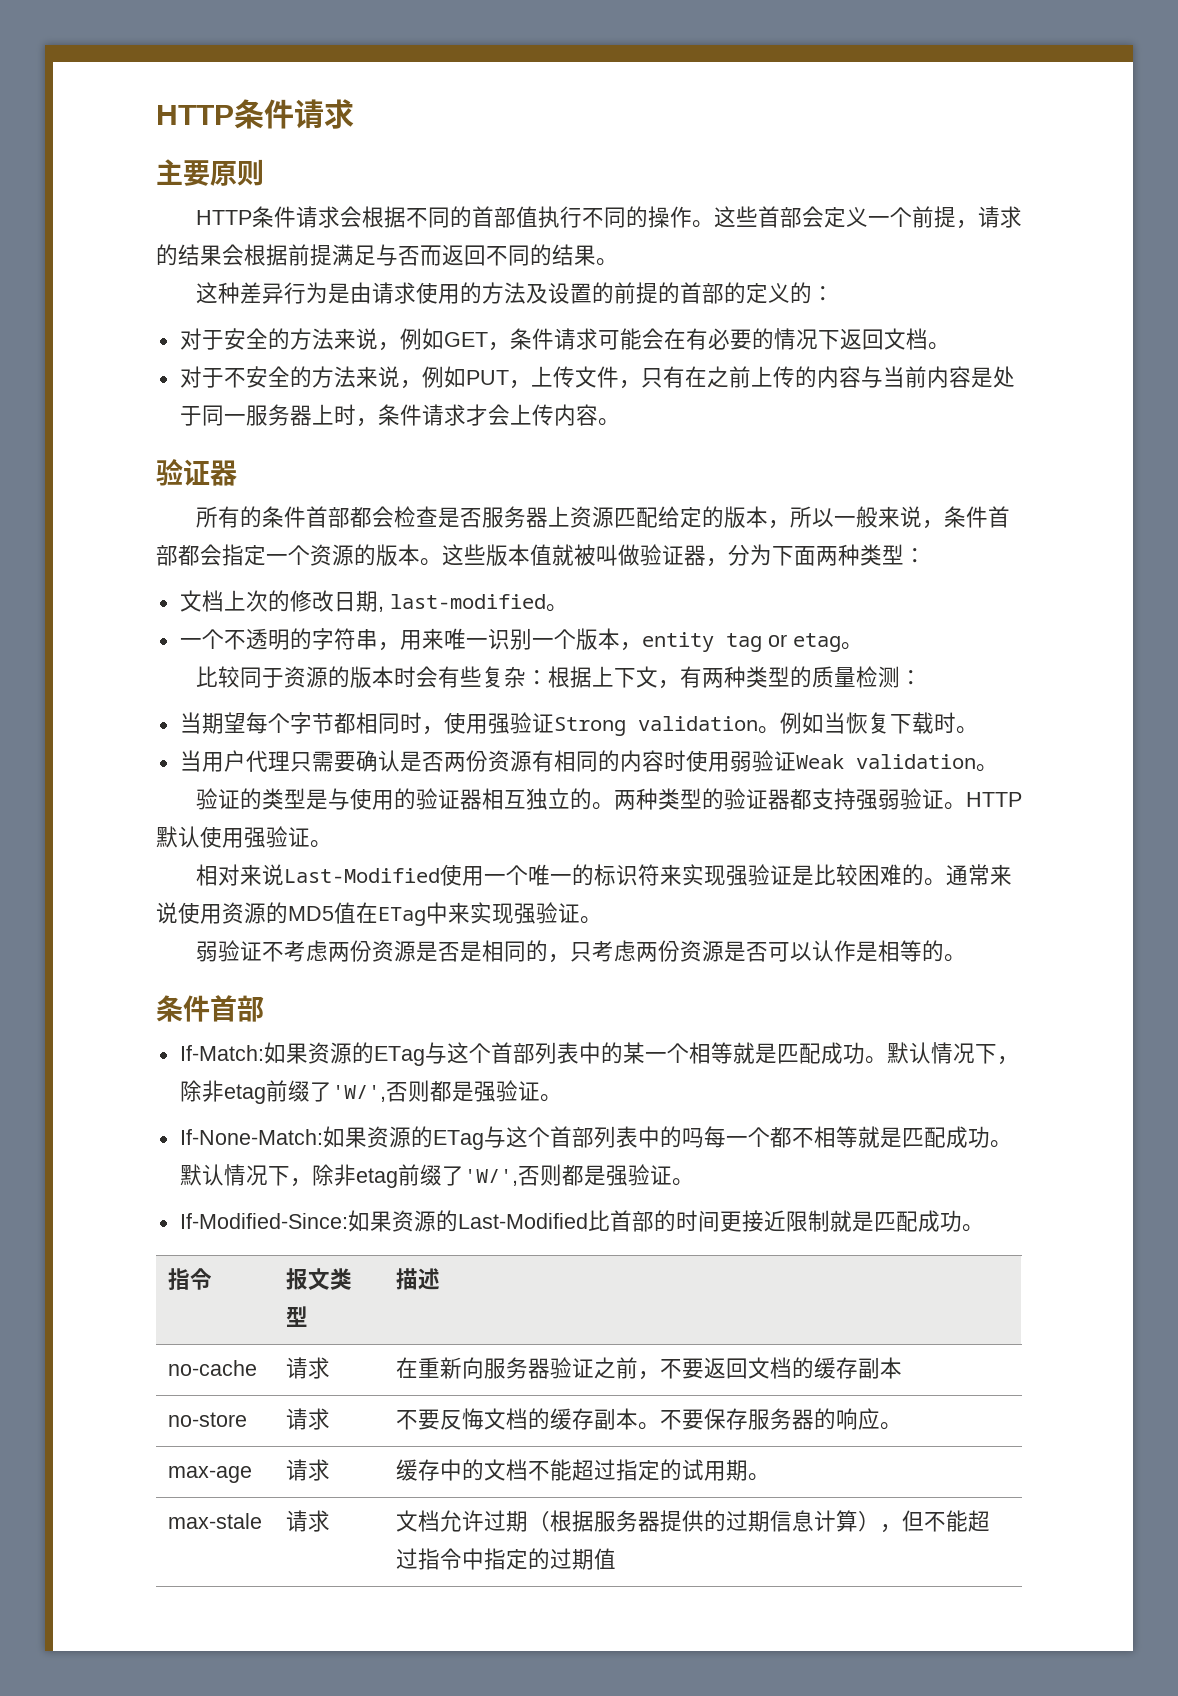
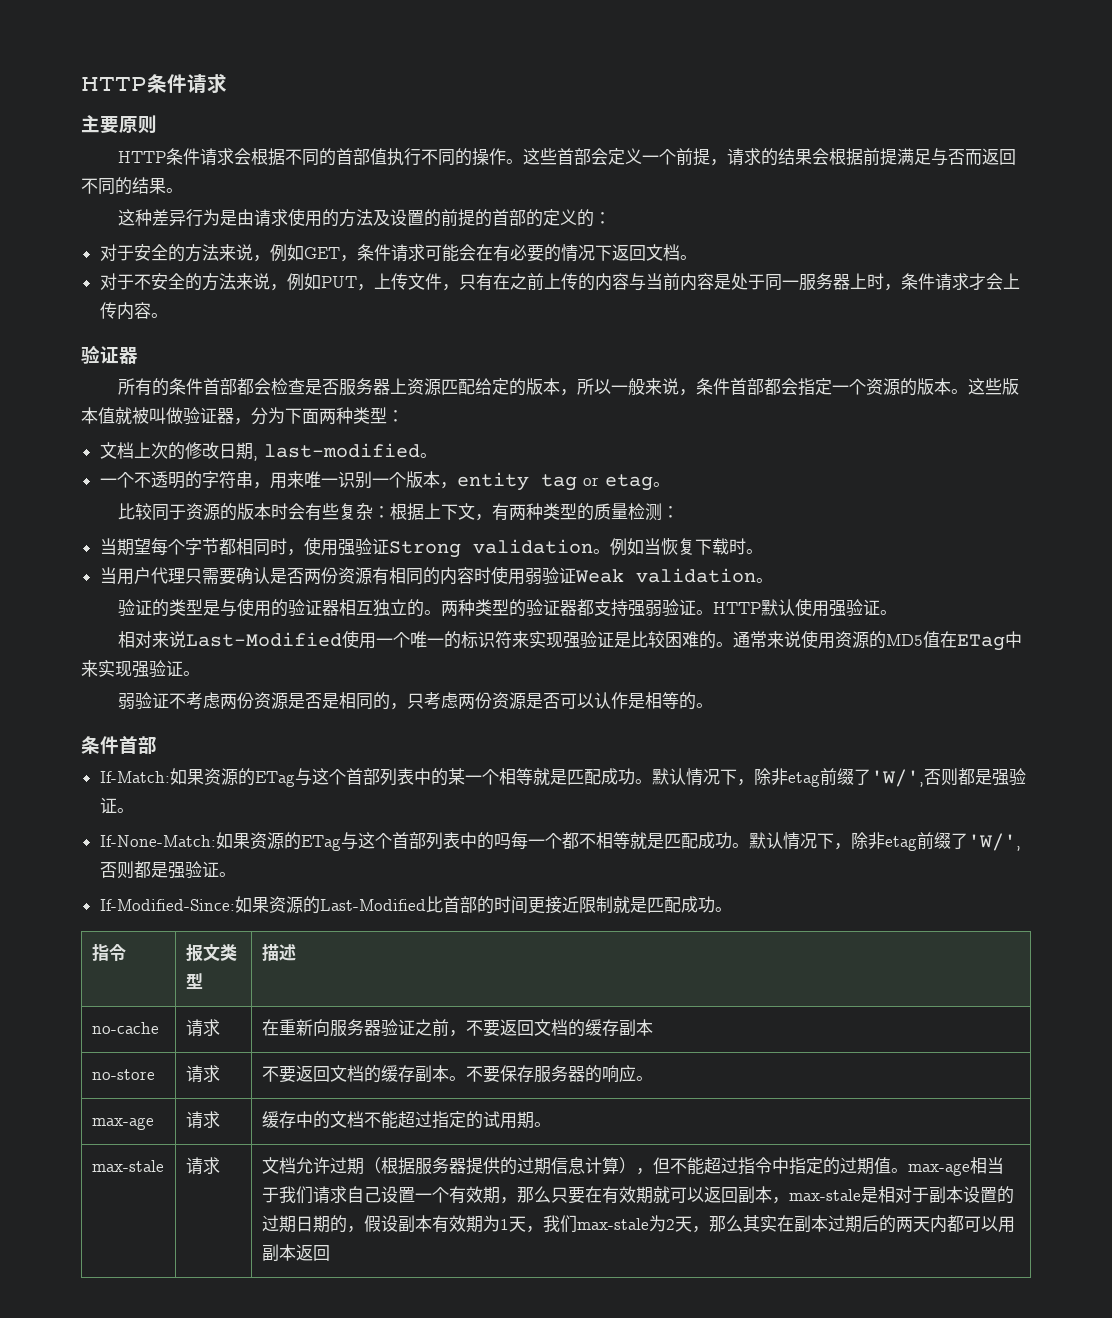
[439,1408,484,1430] 反悔 -> [295,1065,330,1082] 返回
(616, 1559) none -> [890,1157,1004,1176] [261,1186,1014,1204] [261,1215,1015,1233] [261,1244,330,1262] 。max-age相当于我们请求自己设置一个有效期，那么只要在有效期就可以返回副本，max-stale是相对于副本设置的过期日期的，假设副本有效期为1天，我们max-stale为2天，那么其实在副本过期后的两天内都可以用副本返回

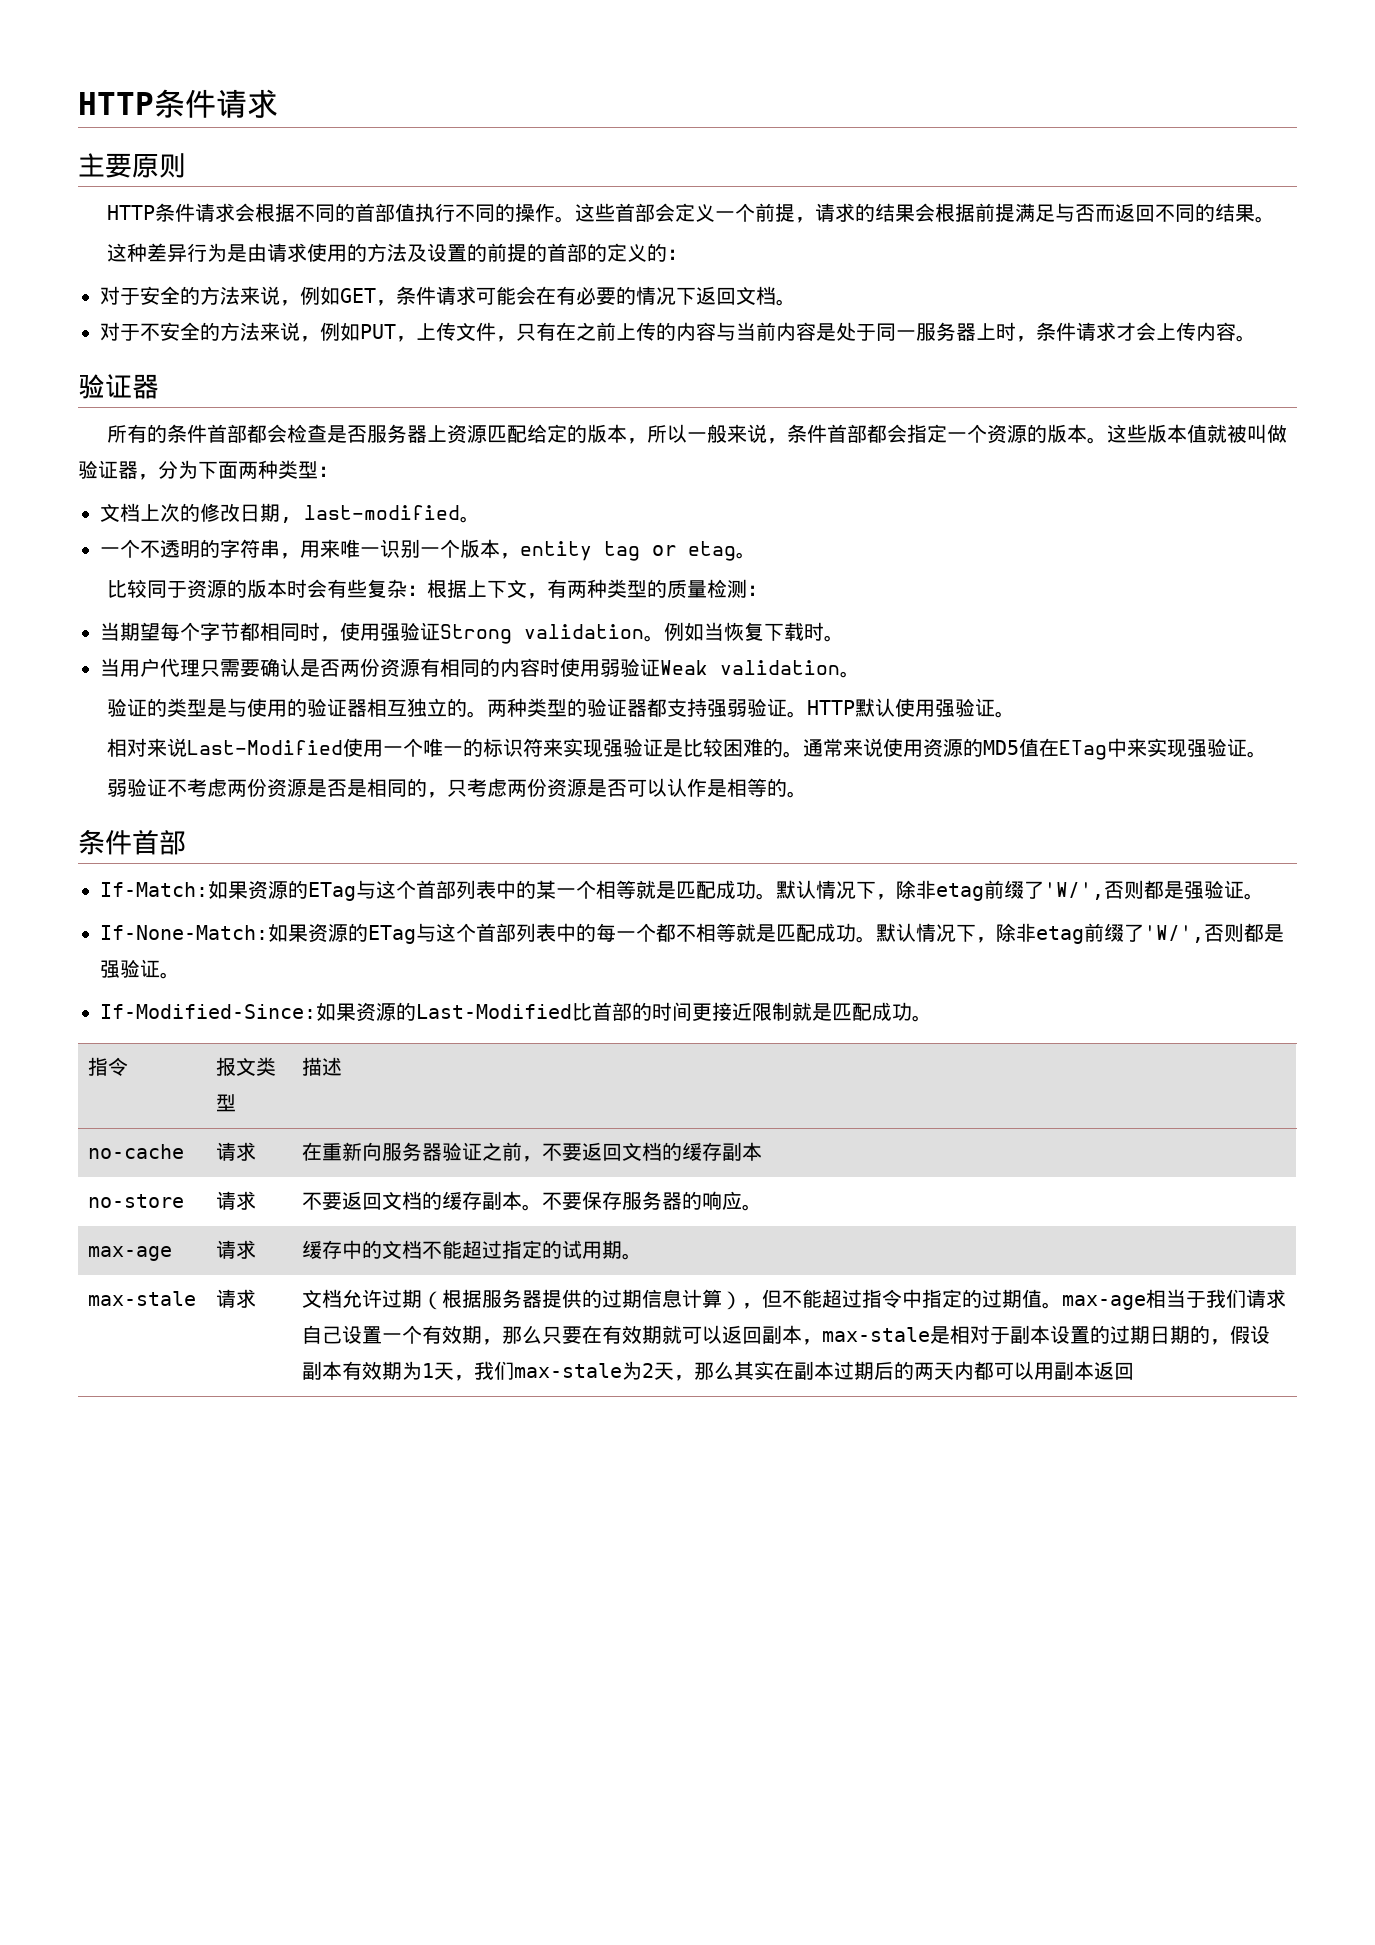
[493,832,511,850] 吗 -> (596, 932) none

